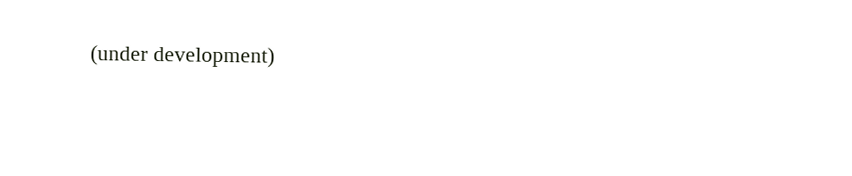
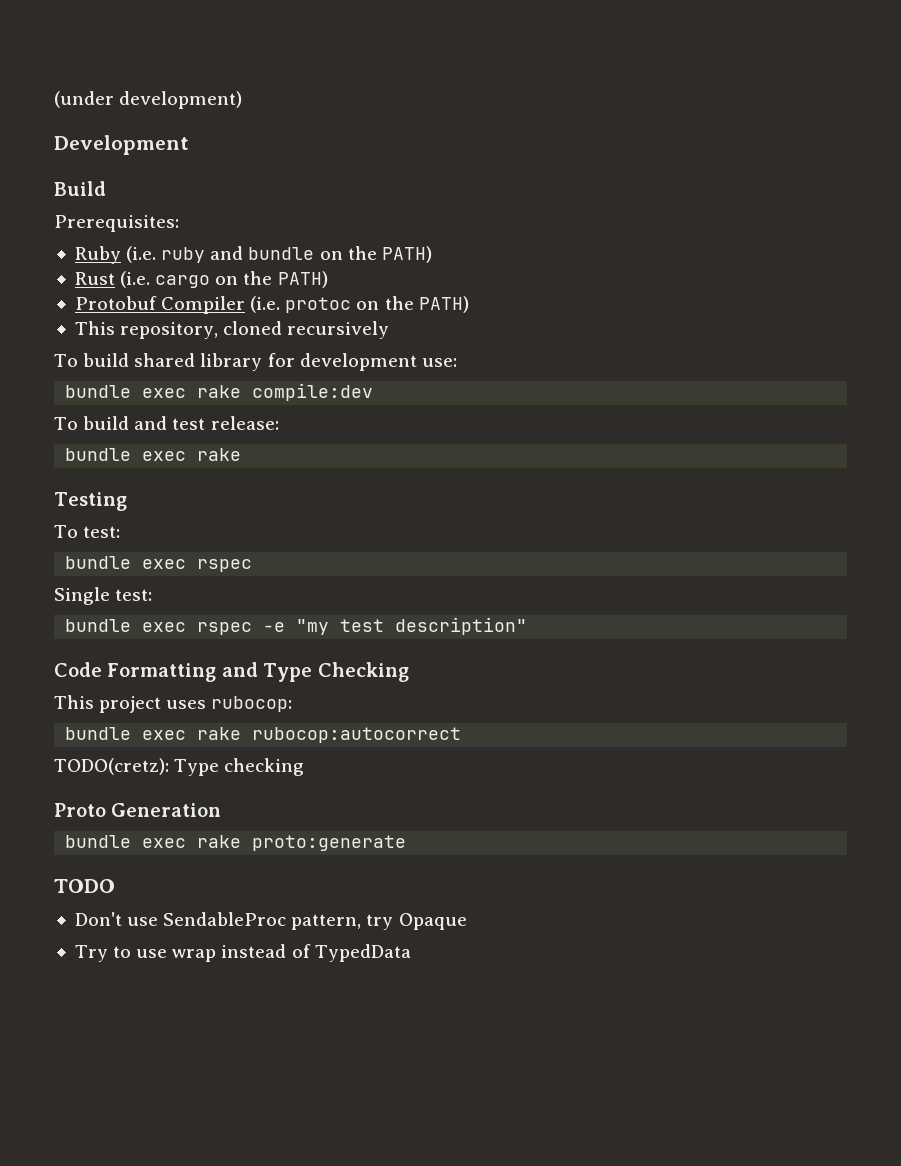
(275, 56) none -> [54,135,189,155] [54,181,106,196] [54,215,179,232] [74,246,432,264] [74,271,328,288] [74,296,469,314] [74,321,390,339] [54,353,457,371] [65,383,374,401] [54,416,279,430] [65,448,242,461] [54,492,127,511] [54,525,121,538] [65,556,253,572] [54,587,153,605] [65,617,528,635] [54,662,409,682] [54,695,293,713] [65,727,462,743] [54,758,305,776] [54,803,222,817] [65,835,407,851] [54,879,115,893] [74,912,467,930] [74,944,411,962] // Development // Build // Prerequisites: // Ruby (i.e. ruby and bundle on the PATH) // Rust (i.e. cargo on the PATH) // Protobuf Compiler (i.e. protoc on the PATH) // This repository, cloned recursively // To build shared library for development use: // bundle exec rake compile:dev // To build and test release: // bundle exec rake // Testing // To test: // bundle exec rspec // Single test: // bundle exec rspec -e "my test description" // Code Formatting and Type Checking // This project uses rubocop: // bundle exec rake rubocop:autocorrect // TODO(cretz): Type checking // Proto Generation // bundle exec rake proto:generate // TODO // Don't use SendableProc pattern, try Opaque // Try to use wrap instead of TypedData

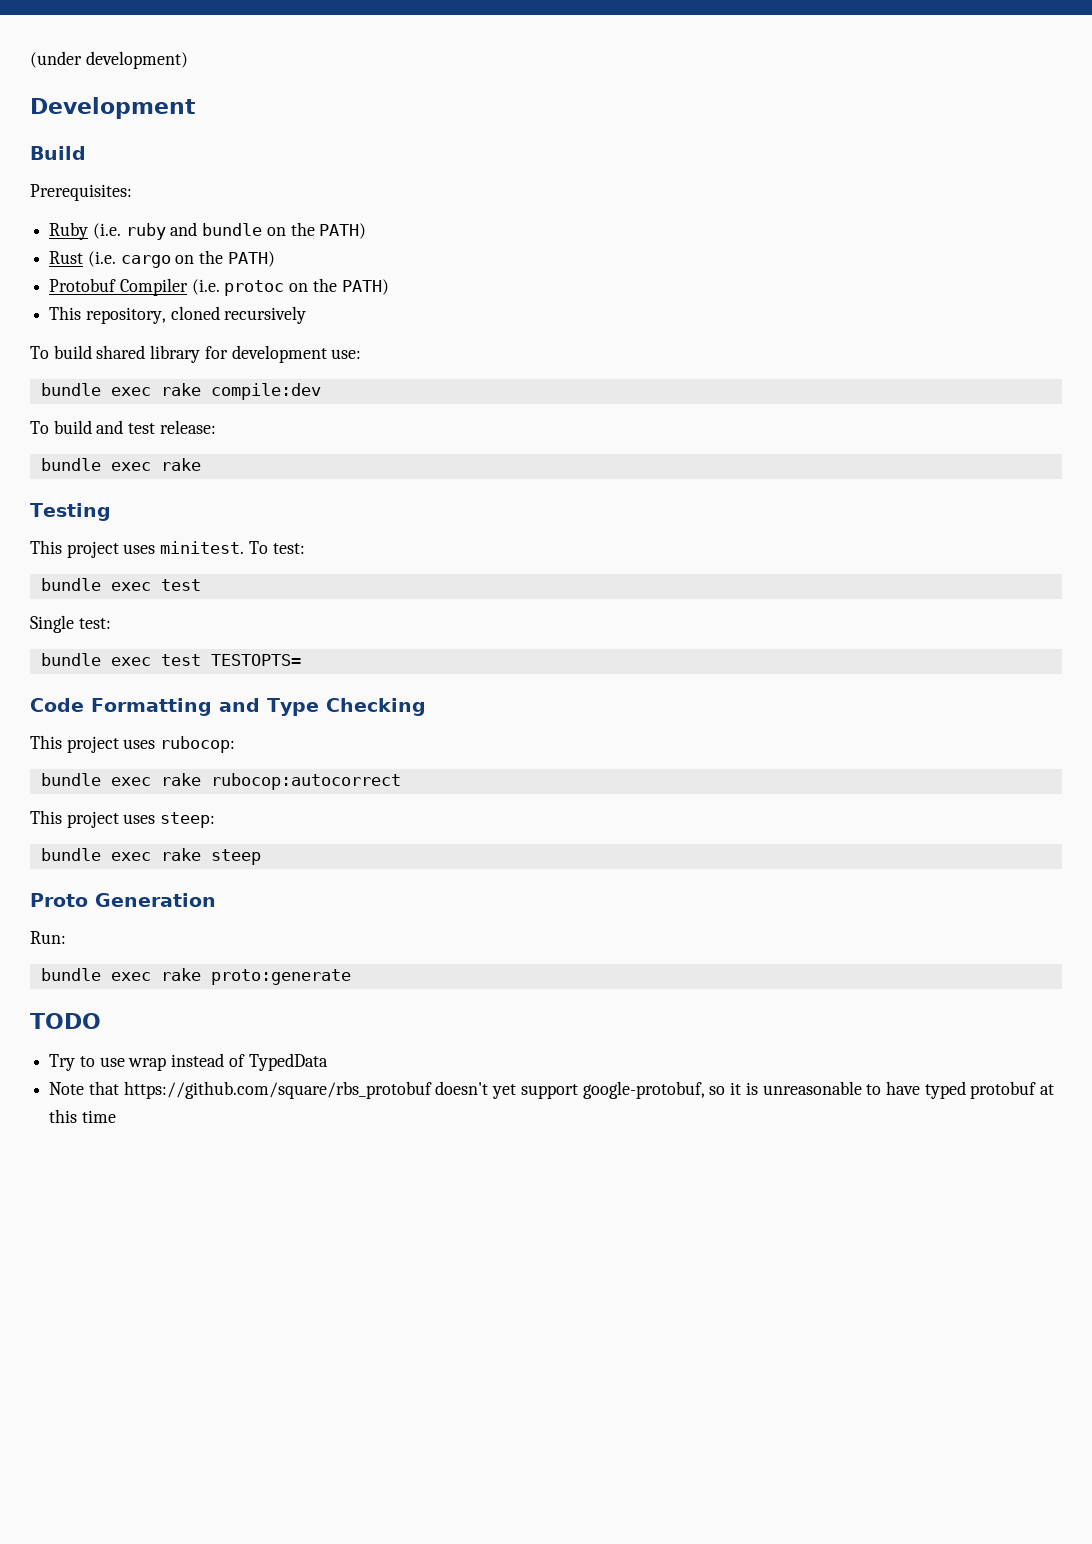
(127, 501) none -> [30,540,245,558] This project uses minitest.
[197,559,253,572] rspec -> [160,579,201,591] test
[197,617,528,635] rspec -e "my test description" -> [160,654,301,666] test TESTOPTS=
[54,758,305,776] TODO(cretz): Type checking -> [30,810,216,828] [40,848,261,865] This project uses steep: // bundle exec rake steep
(222, 810) none -> [30,931,66,944] // Run:
[74,912,467,930] // Don't use SendableProc pattern, try Opaque -> (101, 1021) none
(411, 953) none -> [49,1081,1055,1099] [49,1109,116,1123] // Note that https://github.com/square/rbs_protobuf doesn't yet support google-protobuf, so it is unreasonable to have typed protobuf at this time

